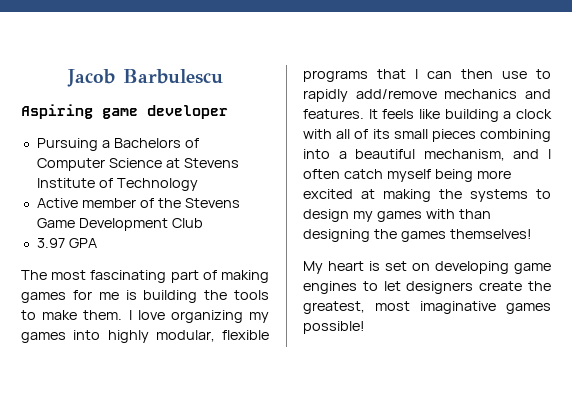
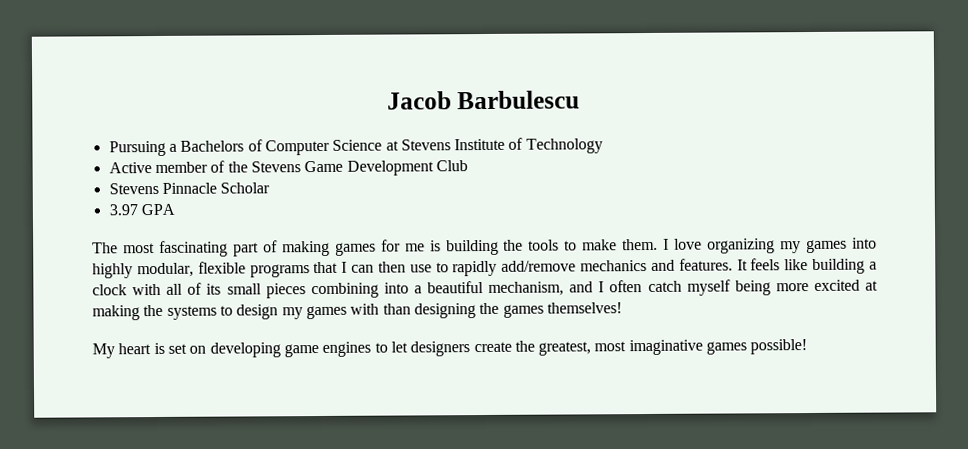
[21,104,228,119] // Aspiring game developer -> (581, 100) none
(203, 223) none -> [108,182,271,195] // Stevens Pinnacle Scholar

